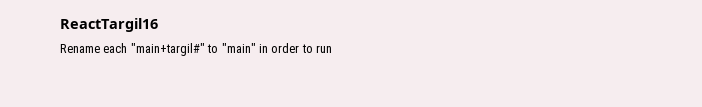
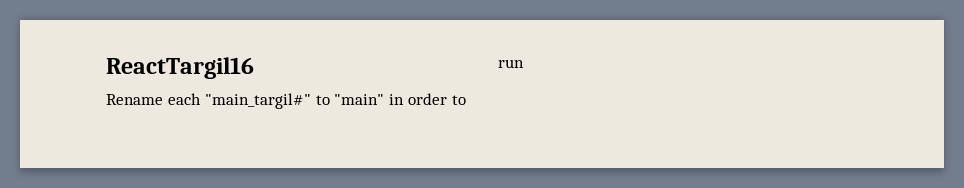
[130,43,205,56] "main+targil#" -> [204,93,311,109] "main_targil#"

